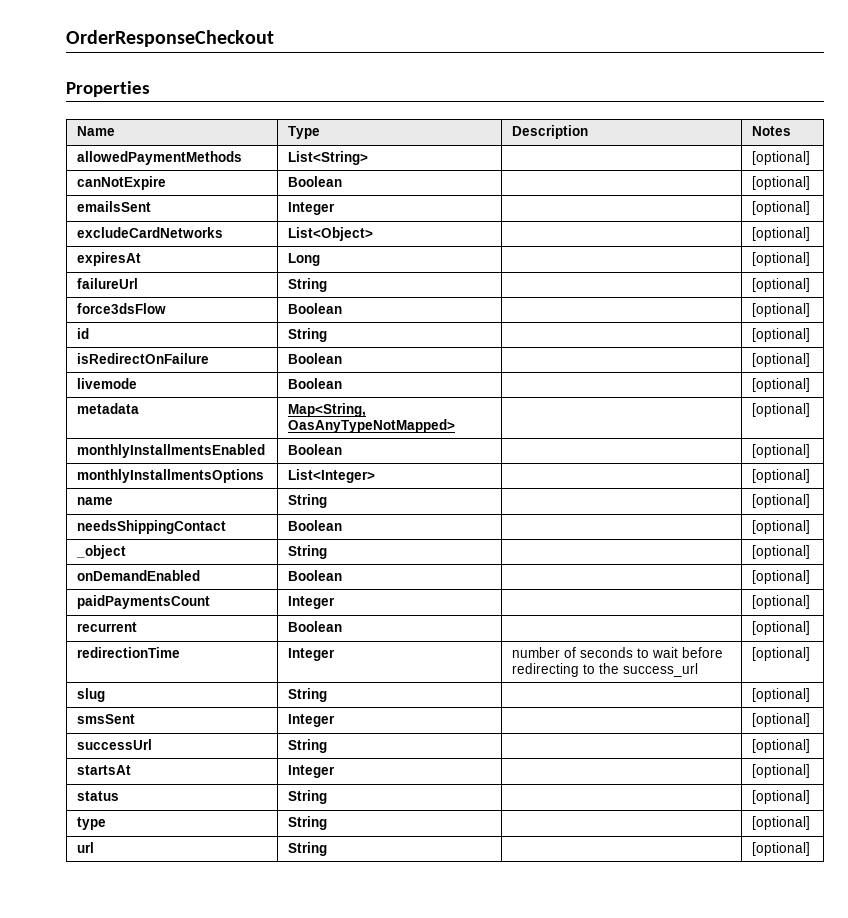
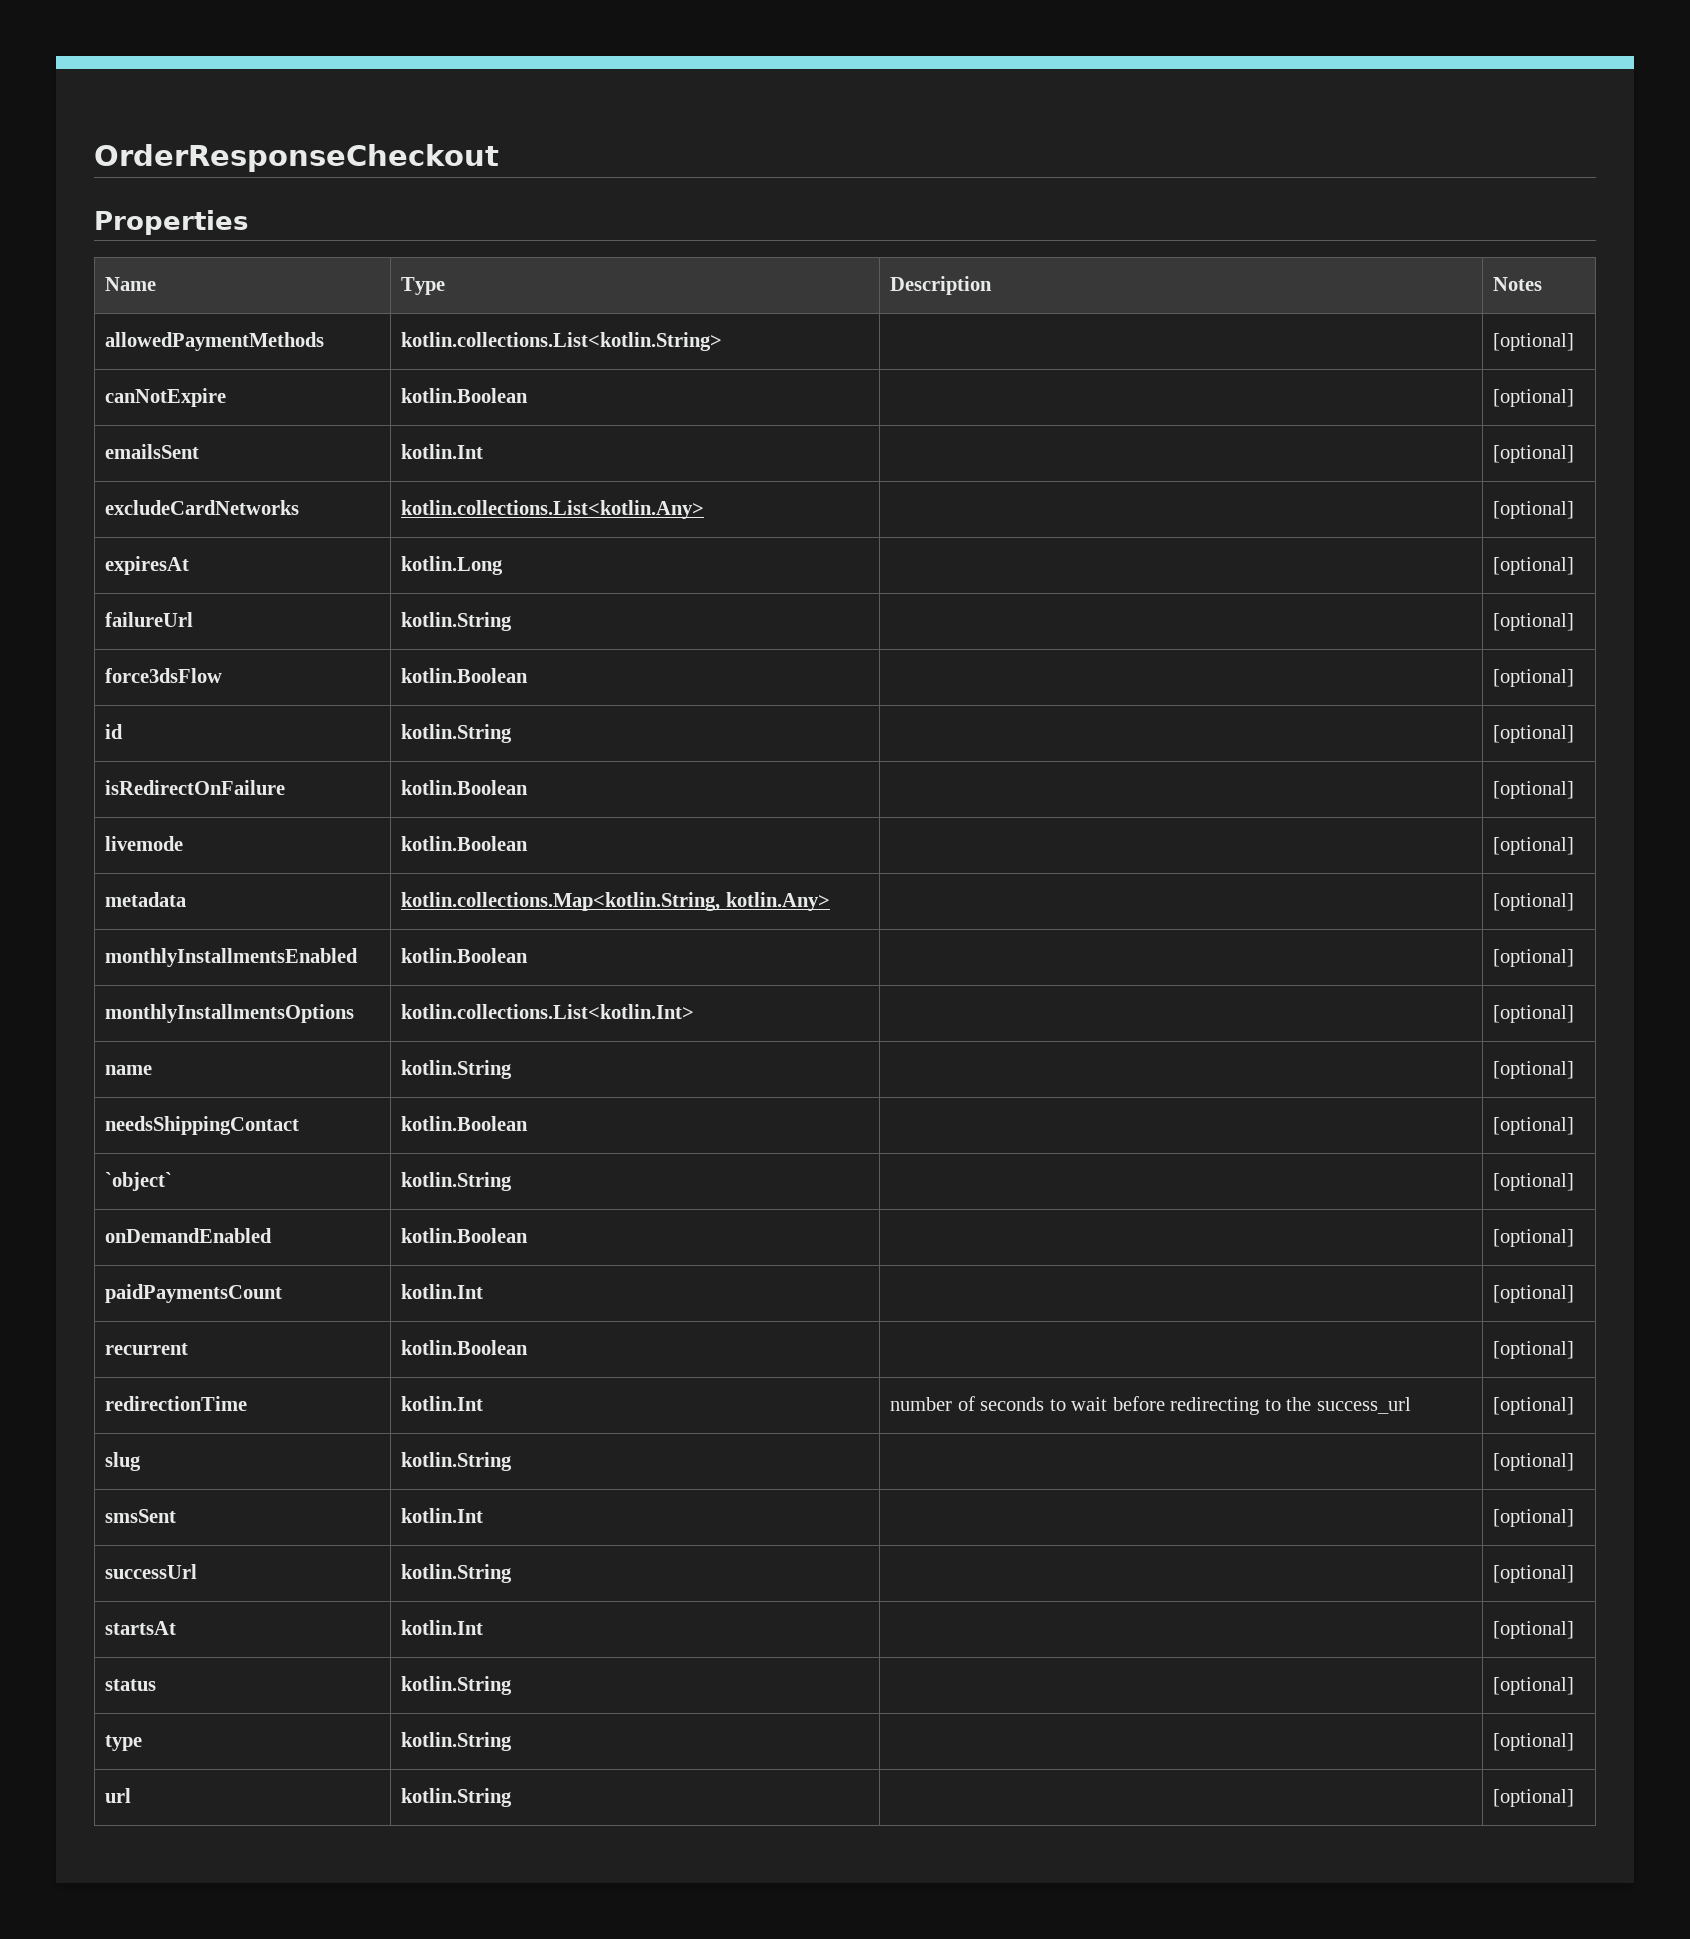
[288,151,369,165] List<String> -> [401,332,723,351] kotlin.collections.List<kotlin.String>
[288,176,343,187] Boolean -> [401,388,529,403] kotlin.Boolean
[288,202,336,215] Integer -> [401,444,484,459] kotlin.Int
[288,227,374,241] List<Object> -> [401,500,705,519] kotlin.collections.List<kotlin.Any>
[288,253,321,266] Long -> [401,556,504,575] kotlin.Long
[288,278,328,292] String -> [401,612,513,631] kotlin.String
[288,303,343,314] Boolean -> [401,668,529,683] kotlin.Boolean
[288,328,328,342] String -> [401,724,513,743] kotlin.String
[288,353,343,364] Boolean -> [401,780,529,795] kotlin.Boolean
[288,378,343,389] Boolean -> [401,836,529,851] kotlin.Boolean
[288,403,367,417] [288,419,456,433] Map<String, OasAnyTypeNotMapped> -> [401,892,830,911] kotlin.collections.Map<kotlin.String, kotlin.Any>
[288,444,343,455] Boolean -> [401,948,529,963] kotlin.Boolean
[288,469,376,483] List<Integer> -> [401,1004,695,1019] kotlin.collections.List<kotlin.Int>
[288,494,328,508] String -> [401,1060,513,1079] kotlin.String
[288,520,343,531] [752,520,811,534] [76,545,127,559] [288,545,328,559] Boolean | | [optional] // _object | String -> [401,1116,529,1131] [1493,1117,1575,1135] [105,1172,173,1191] [401,1172,513,1191] kotlin.Boolean | | [optional] // `object` | kotlin.String
[288,570,343,581] Boolean -> [401,1228,529,1243] kotlin.Boolean
[288,596,336,609] Integer -> [401,1284,484,1299] kotlin.Int
[288,621,343,632] Boolean -> [401,1340,529,1355] kotlin.Boolean
[288,648,336,661] Integer -> [401,1396,484,1411] kotlin.Int
[288,688,328,702] String -> [401,1452,513,1471] kotlin.String
[288,714,336,727] Integer -> [401,1508,484,1523] kotlin.Int
[288,739,328,753] String -> [401,1564,513,1583] kotlin.String
[288,765,336,778] Integer -> [401,1620,484,1635] kotlin.Int
[288,790,328,804] String -> [401,1676,513,1695] kotlin.String
[288,816,328,830] String -> [401,1732,513,1751] kotlin.String
[288,842,328,856] String -> [401,1788,513,1807] kotlin.String

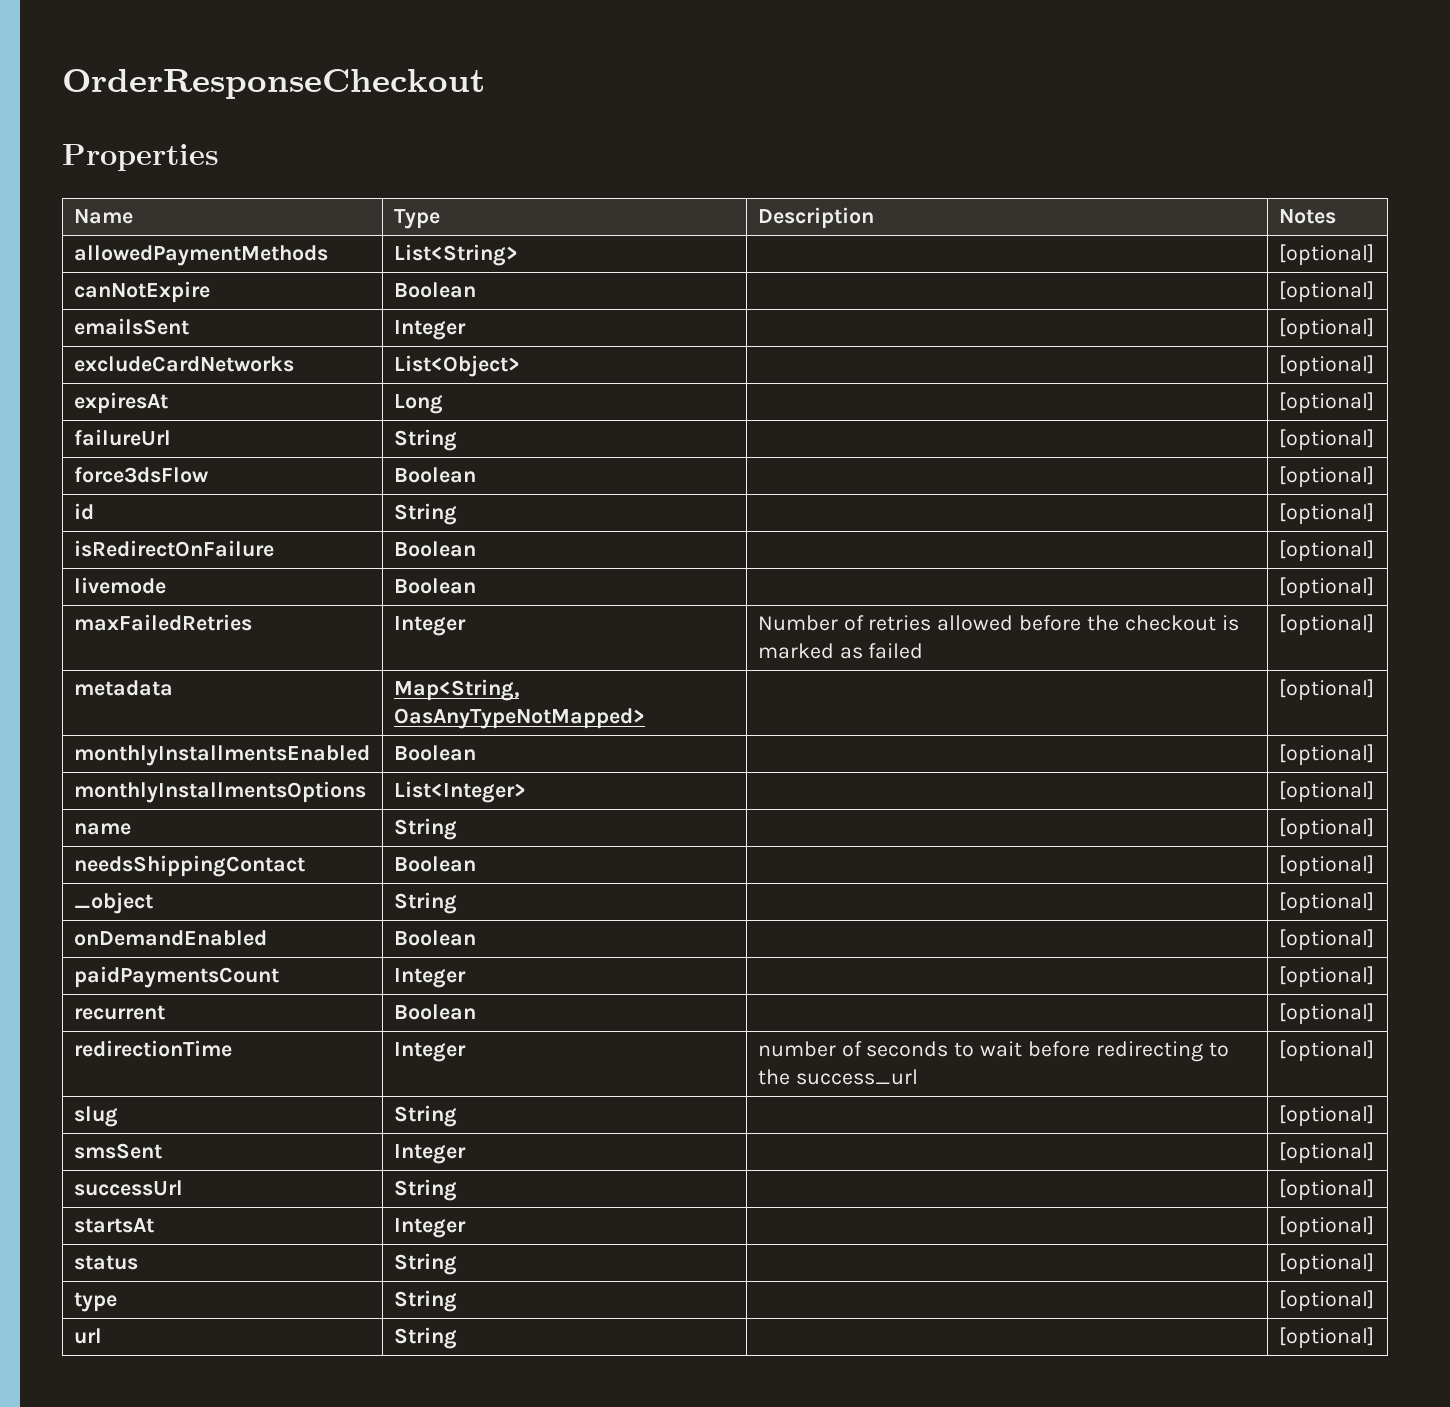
[401,332,723,351] kotlin.collections.List<kotlin.String> -> [393,244,518,266] List<String>
[401,388,529,403] kotlin.Boolean -> [393,282,476,298] Boolean
[401,444,484,459] kotlin.Int -> [393,320,466,340] Integer
[401,500,705,519] kotlin.collections.List<kotlin.Any> -> [393,355,520,377] List<Object>
[401,556,504,575] kotlin.Long -> [393,394,443,414] Long
[401,612,513,631] kotlin.String -> [393,429,457,451] String
[401,668,529,683] kotlin.Boolean -> [393,467,476,483] Boolean
[401,724,513,743] kotlin.String -> [393,503,457,525] String
[401,780,529,795] kotlin.Boolean -> [393,541,476,557] Boolean
[401,836,529,851] [1493,837,1575,855] kotlin.Boolean | | [optional] -> [393,578,476,594] [1278,577,1374,599] [73,614,252,631] [393,616,466,636] [757,615,1239,631] [757,643,924,659] [1278,614,1374,636] Boolean | | [optional] // maxFailedRetries | Integer | Number of retries allowed before the checkout is marked as failed | [optional]
[401,892,830,911] kotlin.collections.Map<kotlin.String, kotlin.Any> -> [393,679,519,701] [393,708,645,729] Map<String, OasAnyTypeNotMapped>
[401,948,529,963] kotlin.Boolean -> [393,745,476,761] Boolean
[401,1004,695,1019] kotlin.collections.List<kotlin.Int> -> [393,781,526,803] List<Integer>
[401,1060,513,1079] kotlin.String -> [393,818,457,840] String
[401,1116,529,1131] [1493,1117,1575,1135] [105,1172,173,1191] [401,1172,513,1191] kotlin.Boolean | | [optional] // `object` | kotlin.String -> [393,856,476,872] [1278,855,1374,877] [73,892,153,914] [393,892,457,914] Boolean | | [optional] // _object | String
[401,1228,529,1243] kotlin.Boolean -> [393,930,476,946] Boolean
[401,1284,484,1299] kotlin.Int -> [393,968,466,988] Integer
[401,1340,529,1355] kotlin.Boolean -> [393,1004,476,1020] Boolean
[401,1396,484,1411] kotlin.Int -> [393,1042,466,1062] Integer
[401,1452,513,1471] kotlin.String -> [393,1105,457,1127] String
[401,1508,484,1523] kotlin.Int -> [393,1144,466,1164] Integer
[401,1564,513,1583] kotlin.String -> [393,1179,457,1201] String
[401,1620,484,1635] kotlin.Int -> [393,1218,466,1238] Integer
[401,1676,513,1695] kotlin.String -> [393,1253,457,1275] String
[401,1732,513,1751] kotlin.String -> [393,1290,457,1312] String
[401,1788,513,1807] kotlin.String -> [393,1327,457,1349] String

